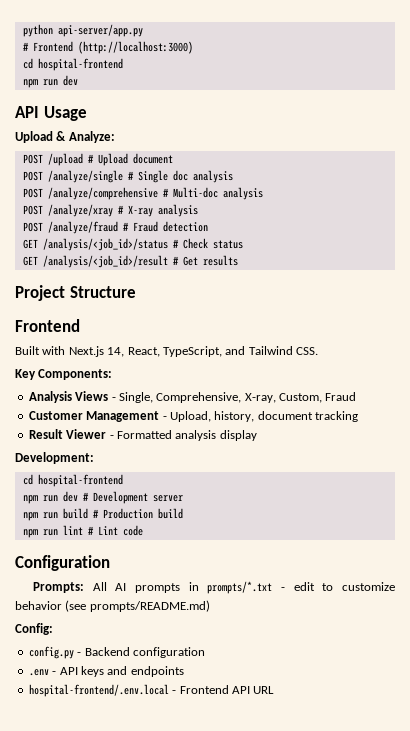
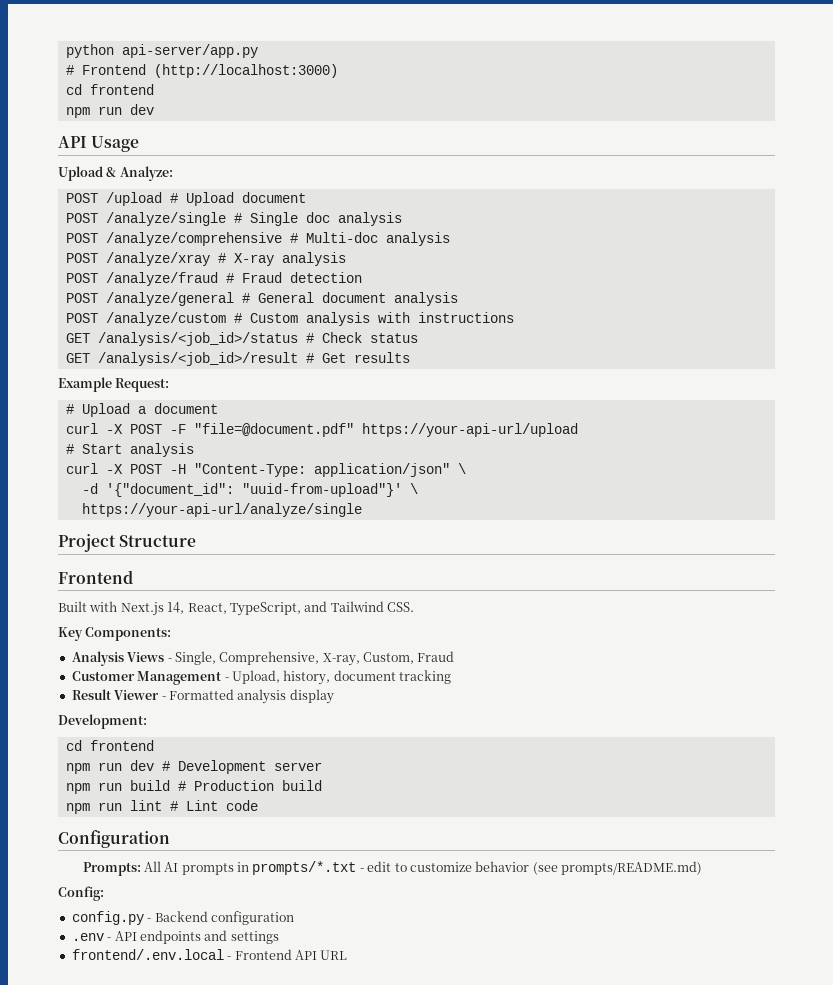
[37,58,123,71] hospital-frontend -> [89,84,154,95] frontend
(208, 226) none -> [65,292,458,306] [65,312,514,326] // POST /analyze/general # General document analysis // POST /analyze/custom # Custom analysis with instructions
(238, 260) none -> [58,377,170,392] [65,403,218,417] [65,423,578,437] [65,443,194,457] [65,463,466,477] [81,483,418,497] [81,503,362,517] // Example Request: // # Upload a document // curl -X POST -F "file=@document.pdf" https://your-api-url/upload // # Start analysis // curl -X POST -H "Content-Type: application/json" \ // -d '{"document_id": "uuid-from-upload"}' \ // https://your-api-url/analyze/single
[37,474,123,487] hospital-frontend -> [89,740,154,751] frontend
[80,666,184,677] [28,684,169,697] keys and endpoints // hospital-frontend/.env.local -> [139,930,279,944] [71,949,224,960] endpoints and settings // frontend/.env.local

